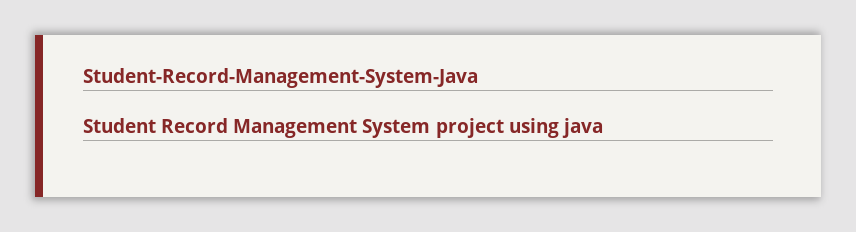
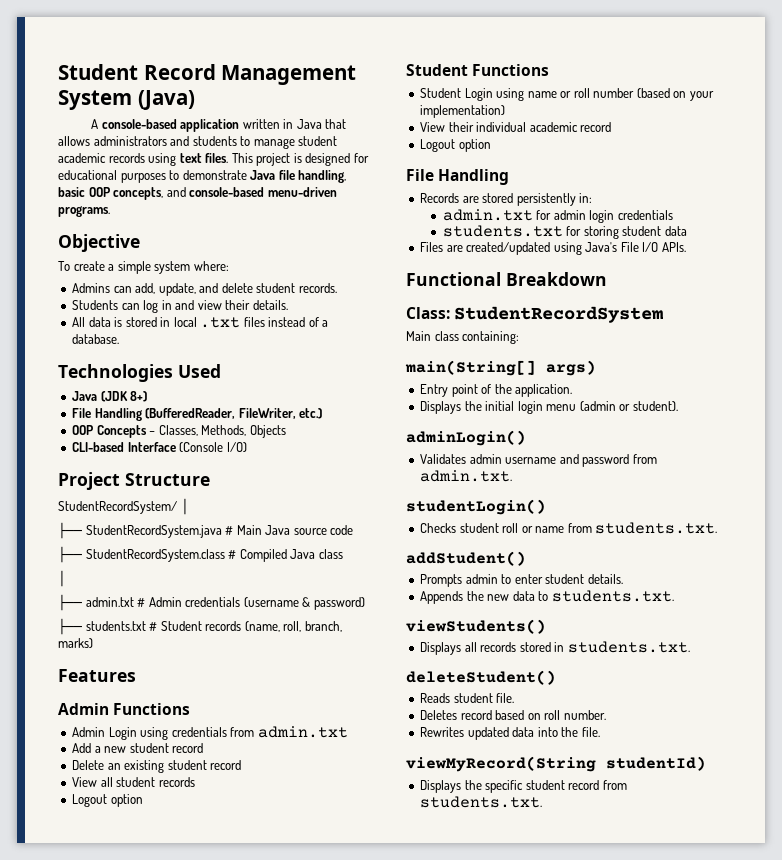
[83,68,478,88] Student-Record-Management-System-Java // -> (58, 72) none
[435,118,603,138] project using java -> [137,90,195,110] [91,119,347,132] [58,136,338,149] [58,153,369,166] [58,170,347,183] [58,187,337,200] [58,206,110,217] [58,234,140,252] [58,261,229,274] [72,283,337,296] [72,300,288,313] [72,317,329,328] [72,334,120,344] [58,364,221,382] [72,391,148,402] [72,408,323,421] [72,425,286,438] [72,442,247,452] [58,472,210,490] [58,498,189,515] [58,522,354,539] [58,546,343,563] [58,570,66,587] [58,594,365,611] [58,618,342,635] [58,638,93,648] [58,669,136,682] [58,703,191,715] [72,726,348,740] [72,743,204,753] [72,760,242,773] [72,777,195,787] [72,794,143,807] [406,64,550,76] [420,88,714,101] [420,105,506,118] [420,122,612,132] [420,139,491,152] [406,169,510,185] [420,193,593,206] [442,209,673,223] [442,225,687,239] [420,242,686,255] [406,272,607,286] [406,306,664,323] [406,331,520,344] [405,360,596,376] [420,384,573,397] [420,401,678,414] [406,430,526,446] [420,454,657,467] [420,470,513,482] [406,499,546,515] [420,522,718,534] [406,551,526,566] [420,574,623,587] [420,590,674,604] [406,619,546,634] [420,641,690,655] [406,670,556,685] [420,693,515,703] [420,710,606,720] [420,727,600,740] [406,756,706,772] [420,780,627,793] [420,796,543,808] (Java) // A console-based application written in Java that allows administrators and students to manage student academic records using text files. This project is designed for educational purposes to demonstrate Java file handling, basic OOP concepts, and console-based menu-driven programs. // Objective // To create a simple system where: // Admins can add, update, and delete student records. // Students can log in and view their details. // All data is stored in local .txt files instead of a database. // Technologies Used // Java (JDK 8+) // File Handling (BufferedReader, FileWriter, etc.) // OOP Concepts – Classes, Methods, Objects // CLI-based Interface (Console I/O) // Project Structure // StudentRecordSystem/ │ // ├── StudentRecordSystem.java # Main Java source code // ├── StudentRecordSystem.class # Compiled Java class // │ // ├── admin.txt # Admin credentials (username & password) // ├── students.txt # Student records (name, roll, branch, marks) // Features // Admin Functions // Admin Login using credentials from admin.txt // Add a new student record // Delete an existing student record // View all student records // Logout option // Student Functions // Student Login using name or roll number (based on your implementation) // View their individual academic record // Logout option // File Handling // Records are stored persistently in: // admin.txt for admin login credentials // students.txt for storing student data // Files are created/updated using Java's File I/O APIs. // Functional Breakdown // Class: StudentRecordSystem // Main class containing: // main(String[] args) // Entry point of the application. // Displays the initial login menu (admin or student). // adminLogin() // Validates admin username and password from admin.txt. // studentLogin() // Checks student roll or name from students.txt. // addStudent() // Prompts admin to enter student details. // Appends the new data to students.txt. // viewStudents() // Displays all records stored in students.txt. // deleteStudent() // Reads student file. // Deletes record based on roll number. // Rewrites updated data into the file. // viewMyRecord(String studentId) // Displays the specific student record from students.txt.

